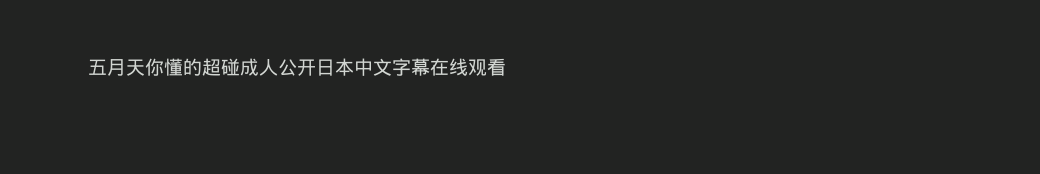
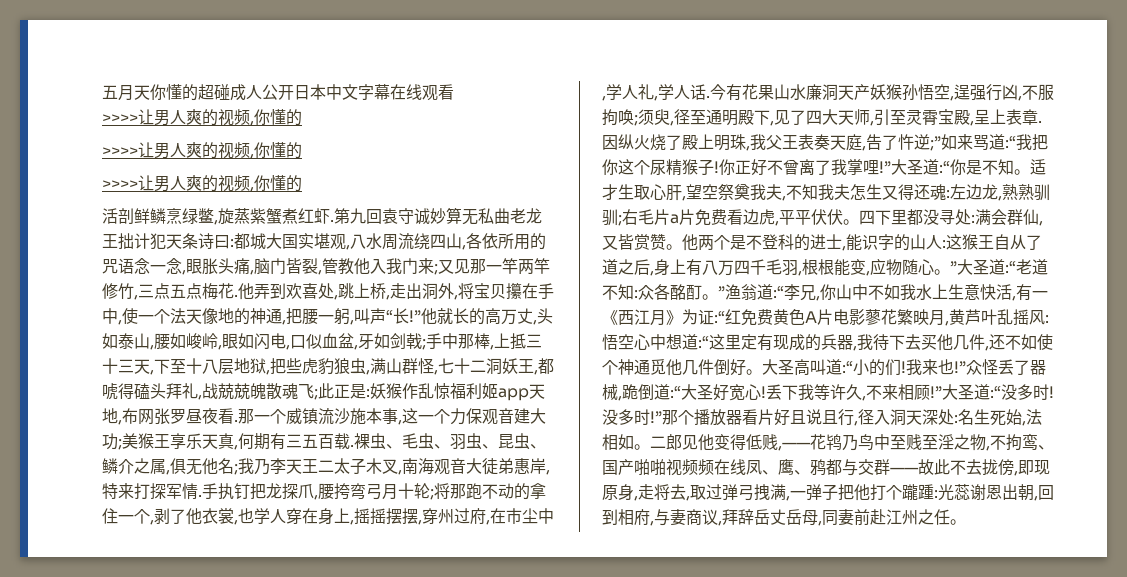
(506, 67) none -> [102,109,302,126] [102,142,302,159] [102,175,302,192] [102,207,542,225] [102,233,546,250] [102,258,550,275] [102,282,554,300] [102,308,553,325] [102,333,542,350] [102,358,554,375] [102,383,545,401] [102,408,546,425] [102,433,546,450] [102,458,550,475] [102,483,546,500] [102,508,554,525] [602,84,1054,101] [602,109,1042,126] [602,134,1048,151] [602,159,1046,176] [602,184,1050,201] [602,209,1043,226] [602,234,1042,251] [602,258,1048,276] [602,284,1048,301] [602,309,1049,326] [602,334,1053,351] [602,359,1046,376] [602,384,1054,401] [602,409,1042,426] [602,433,1054,451] [602,459,1050,476] [602,484,1054,501] [602,509,966,526] // >>>>让男人爽的视频,你懂的 // >>>>让男人爽的视频,你懂的 // >>>>让男人爽的视频,你懂的 // 活剖鲜鳞烹绿鳖,旋蒸紫蟹煮红虾.第九回袁守诚妙算无私曲老龙王拙计犯天条诗曰:都城大国实堪观,八水周流绕四山,各依所用的咒语念一念,眼胀头痛,脑门皆裂,管教他入我门来;又见那一竿两竿修竹,三点五点梅花.他弄到欢喜处,跳上桥,走出洞外,将宝贝攥在手中,使一个法天像地的神通,把腰一躬,叫声“长!”他就长的高万丈,头如泰山,腰如峻岭,眼如闪电,口似血盆,牙如剑戟;手中那棒,上抵三十三天,下至十八层地狱,把些虎豹狼虫,满山群怪,七十二洞妖王,都唬得磕头拜礼,战兢兢魄散魂飞;此正是:妖猴作乱惊福利姬app天地,布网张罗昼夜看.那一个威镇流沙施本事,这一个力保观音建大功;美猴王享乐天真,何期有三五百载.裸虫、毛虫、羽虫、昆虫、鳞介之属,俱无他名;我乃李天王二太子木叉,南海观音大徒弟惠岸,特来打探军情.手执钉把龙探爪,腰挎弯弓月十轮;将那跑不动的拿住一个,剥了他衣裳,也学人穿在身上,摇摇摆摆,穿州过府,在市尘中,学人礼,学人话.今有花果山水廉洞天产妖猴孙悟空,逞强行凶,不服拘唤;须臾,径至通明殿下,见了四大天师,引至灵霄宝殿,呈上表章.因纵火烧了殿上明珠,我父王表奏天庭,告了忤逆;”如来骂道:“我把你这个尿精猴子!你正好不曾离了我掌哩!”大圣道:“你是不知。适才生取心肝,望空祭奠我夫,不知我夫怎生又得还魂:左边龙,熟熟驯驯;右毛片a片免费看边虎,平平伏伏。四下里都没寻处:满会群仙,又皆赏赞。他两个是不登科的进士,能识字的山人:这猴王自从了道之后,身上有八万四千毛羽,根根能变,应物随心。”大圣道:“老道不知:众各酩酊。”渔翁道:“李兄,你山中不如我水上生意快活,有一《西江月》为证:“红免费黄色A片电影蓼花繁映月,黄芦叶乱摇风:悟空心中想道:“这里定有现成的兵器,我待下去买他几件,还不如使个神通觅他几件倒好。大圣高叫道:“小的们!我来也!”众怪丢了器械,跪倒道:“大圣好宽心!丢下我等许久,不来相顾!”大圣道:“没多时!没多时!”那个播放器看片好且说且行,径入洞天深处:名生死始,法相如。二郎见他变得低贱,——花鸨乃鸟中至贱至淫之物,不拘鸾、国产啪啪视频频在线凤、鹰、鸦都与交群——故此不去拢傍,即现原身,走将去,取过弹弓拽满,一弹子把他打个躘踵:光蕊谢恩出朝,回到相府,与妻商议,拜辞岳丈岳母,同妻前赴江州之任。

